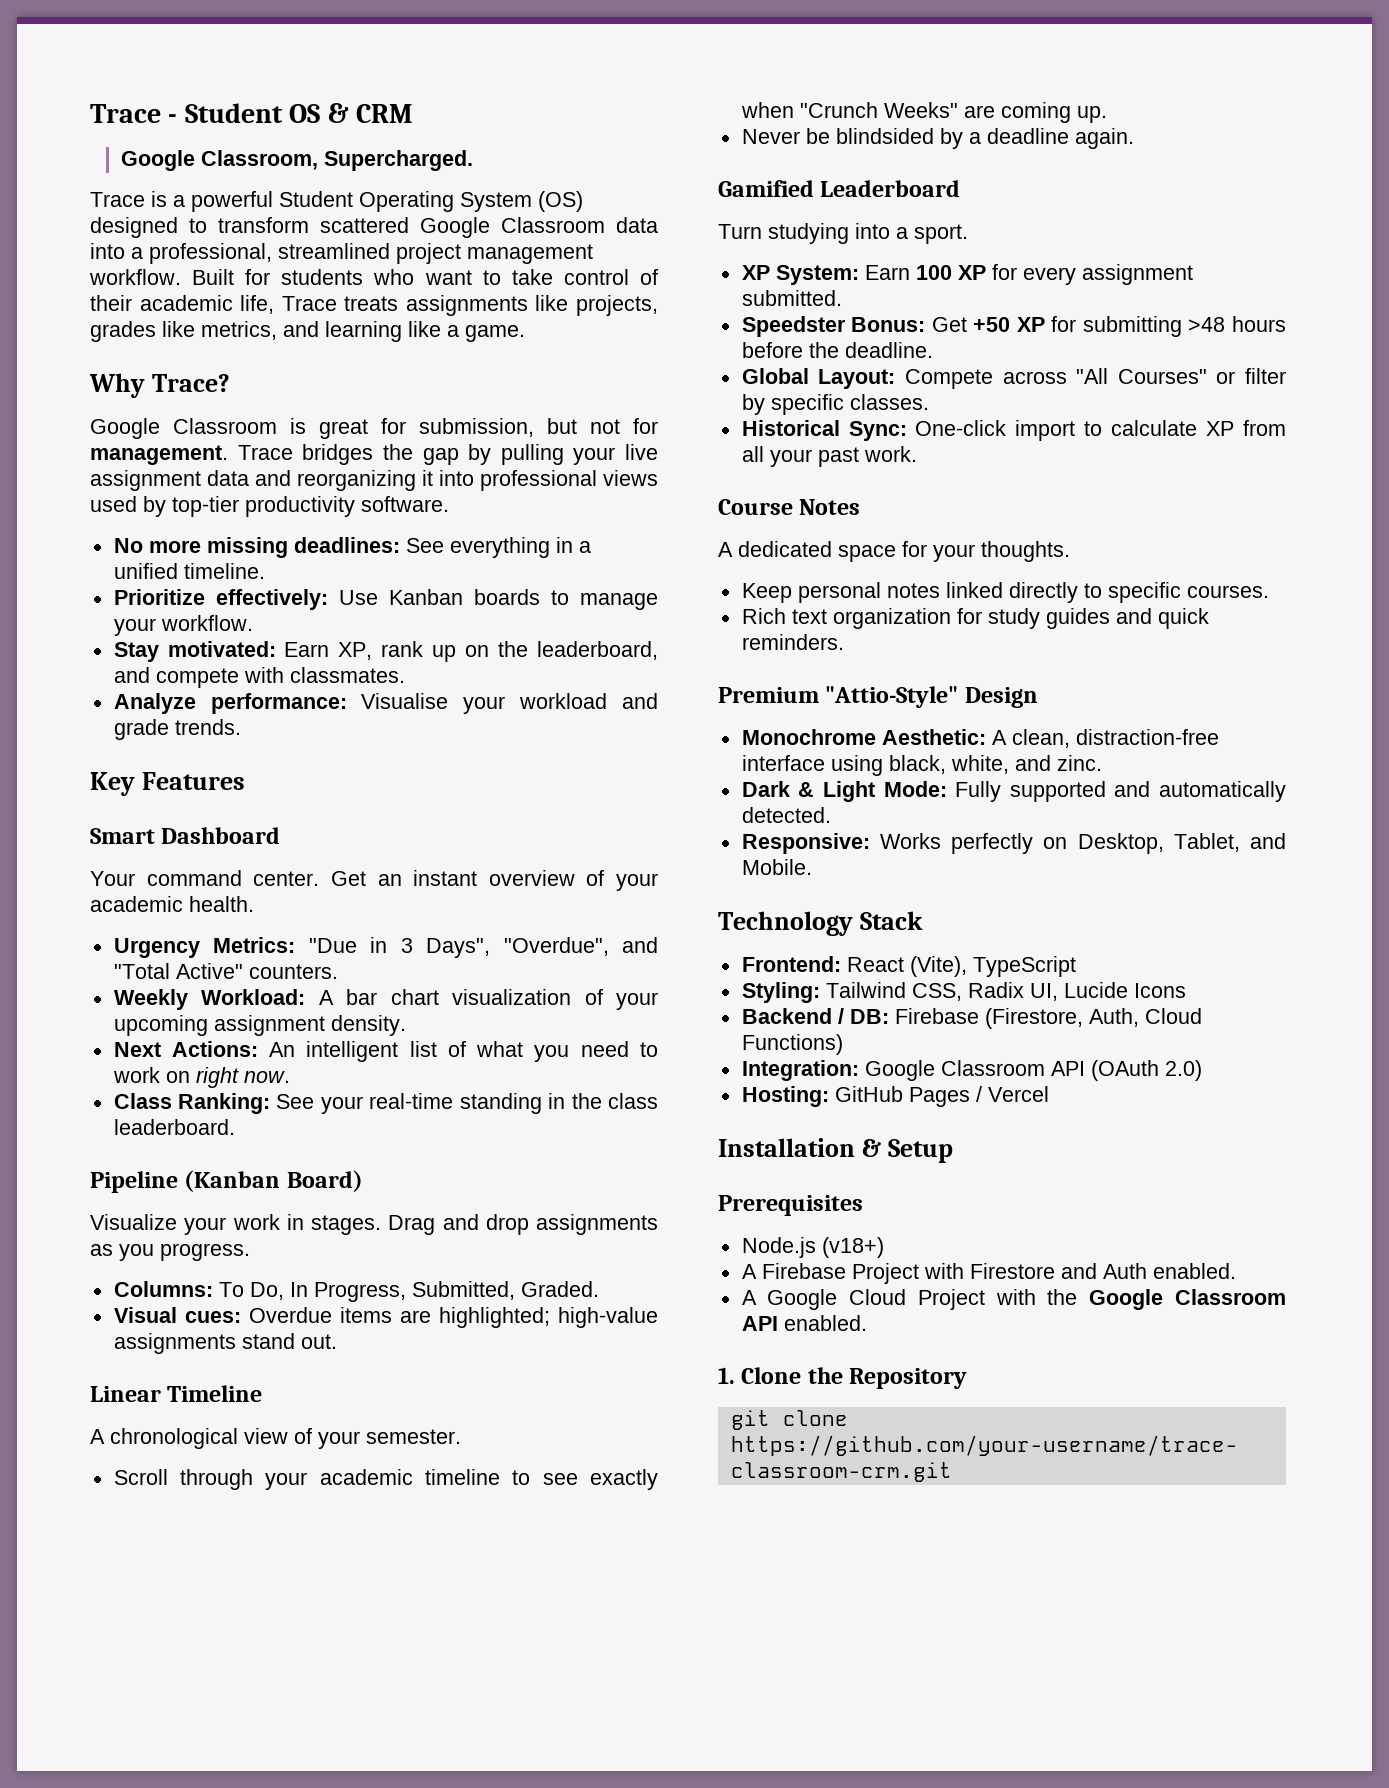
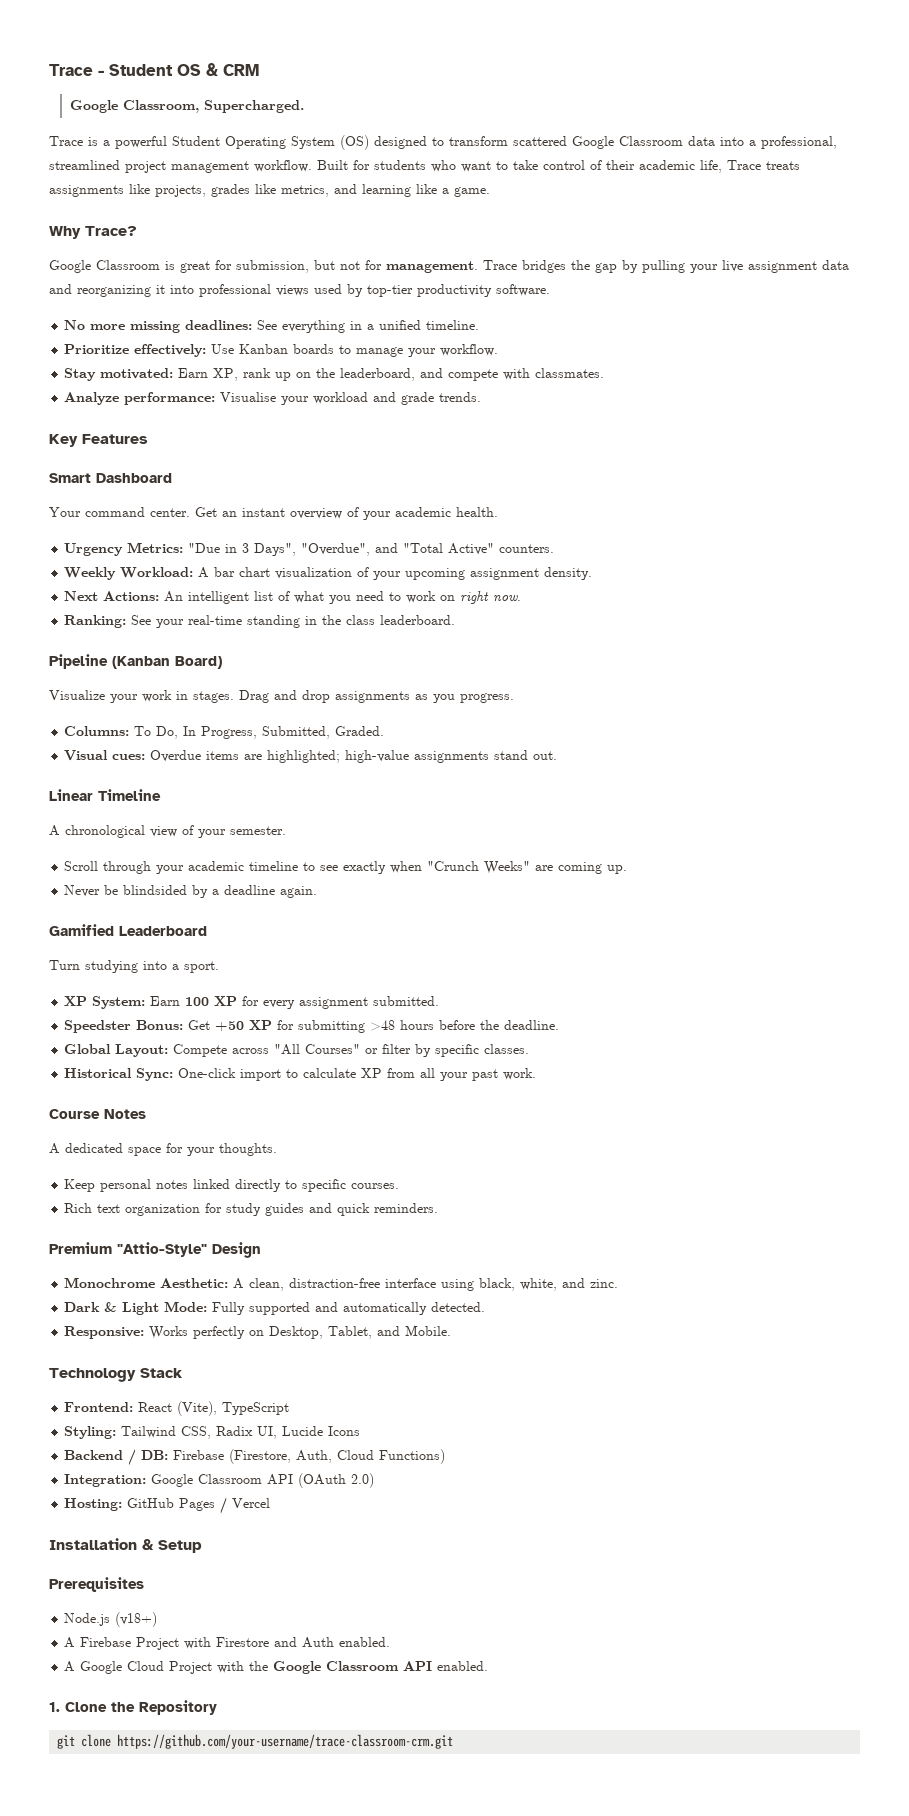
[113,1093,172,1109] Class -> (522, 598) none

